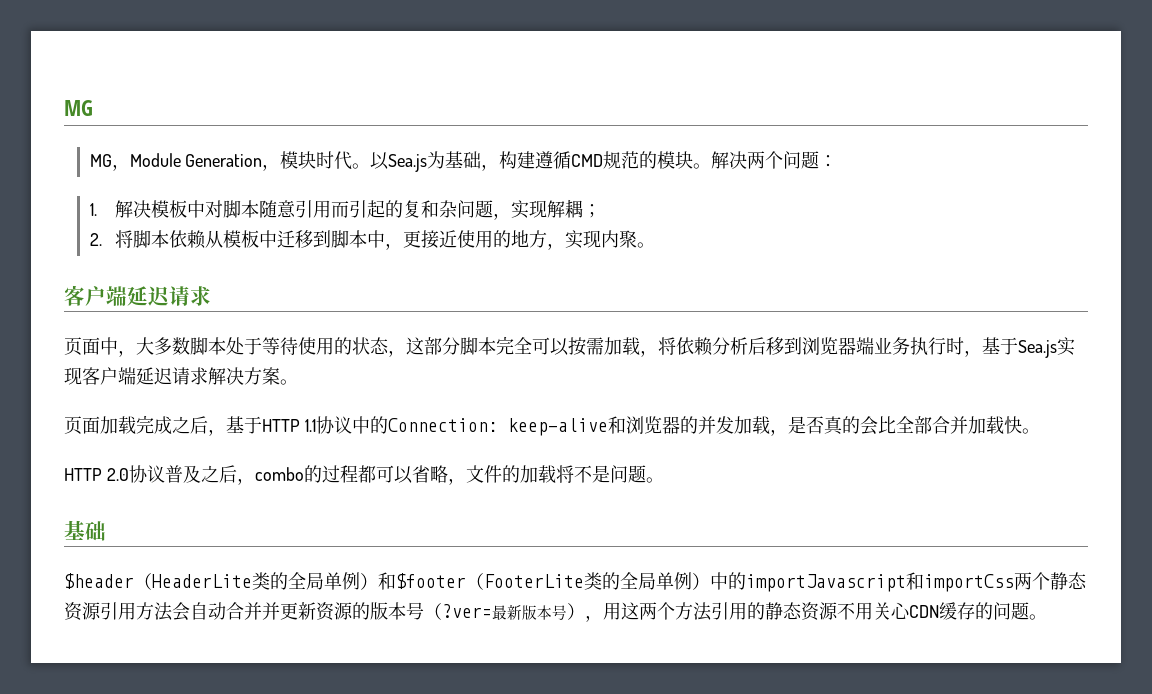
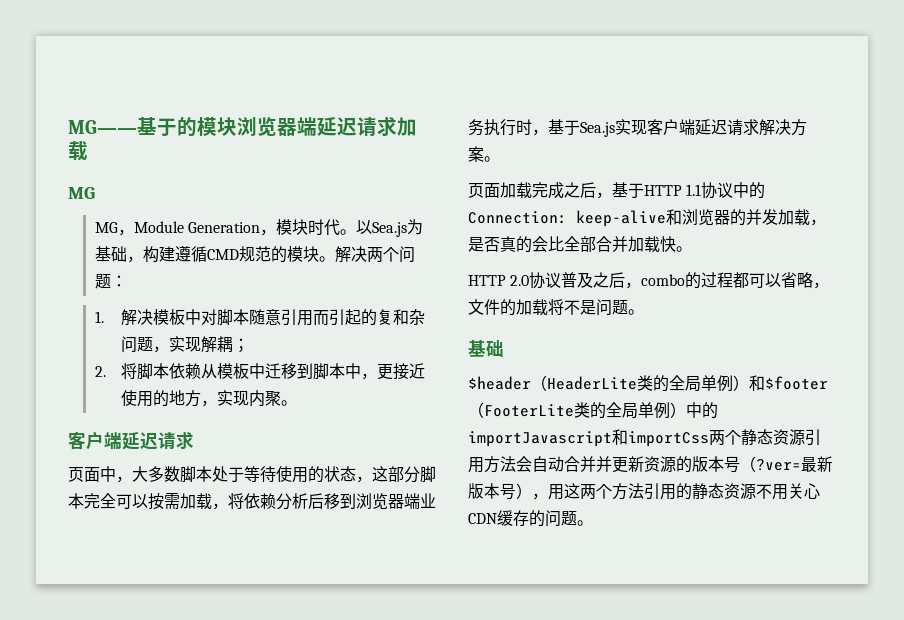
(64, 108) none -> [68,116,417,137] [68,141,88,161] MG——基于的模块浏览器端延迟请求加载 //

